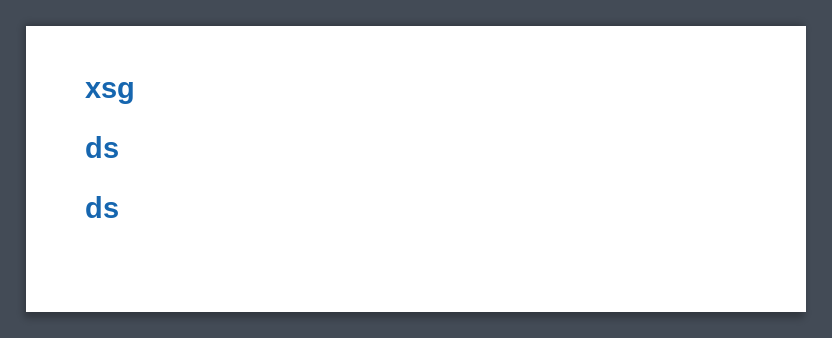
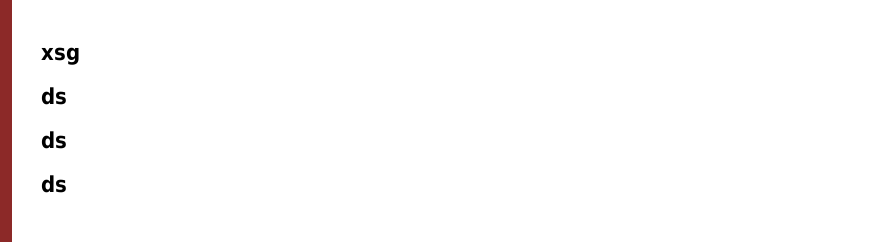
(119, 207) none -> [41,175,67,193] // ds

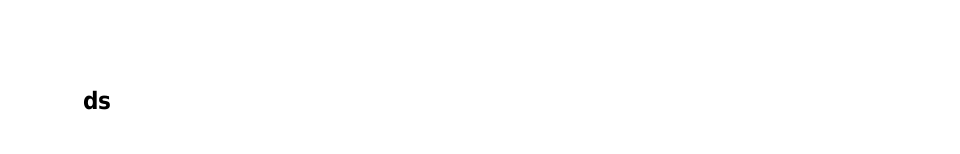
[41,47,80,65] [41,87,67,105] [41,131,67,149] [41,175,67,193] xsg // ds // ds // ds -> [83,90,111,110] ds

